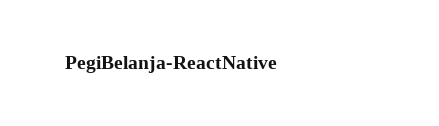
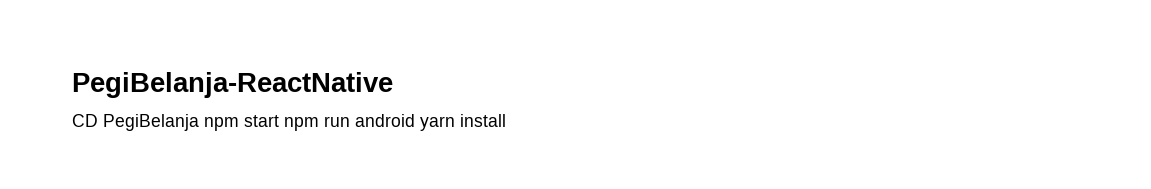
(277, 64) none -> [72,114,506,131] // CD PegiBelanja npm start npm run android yarn install

